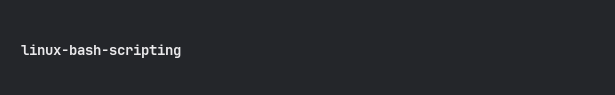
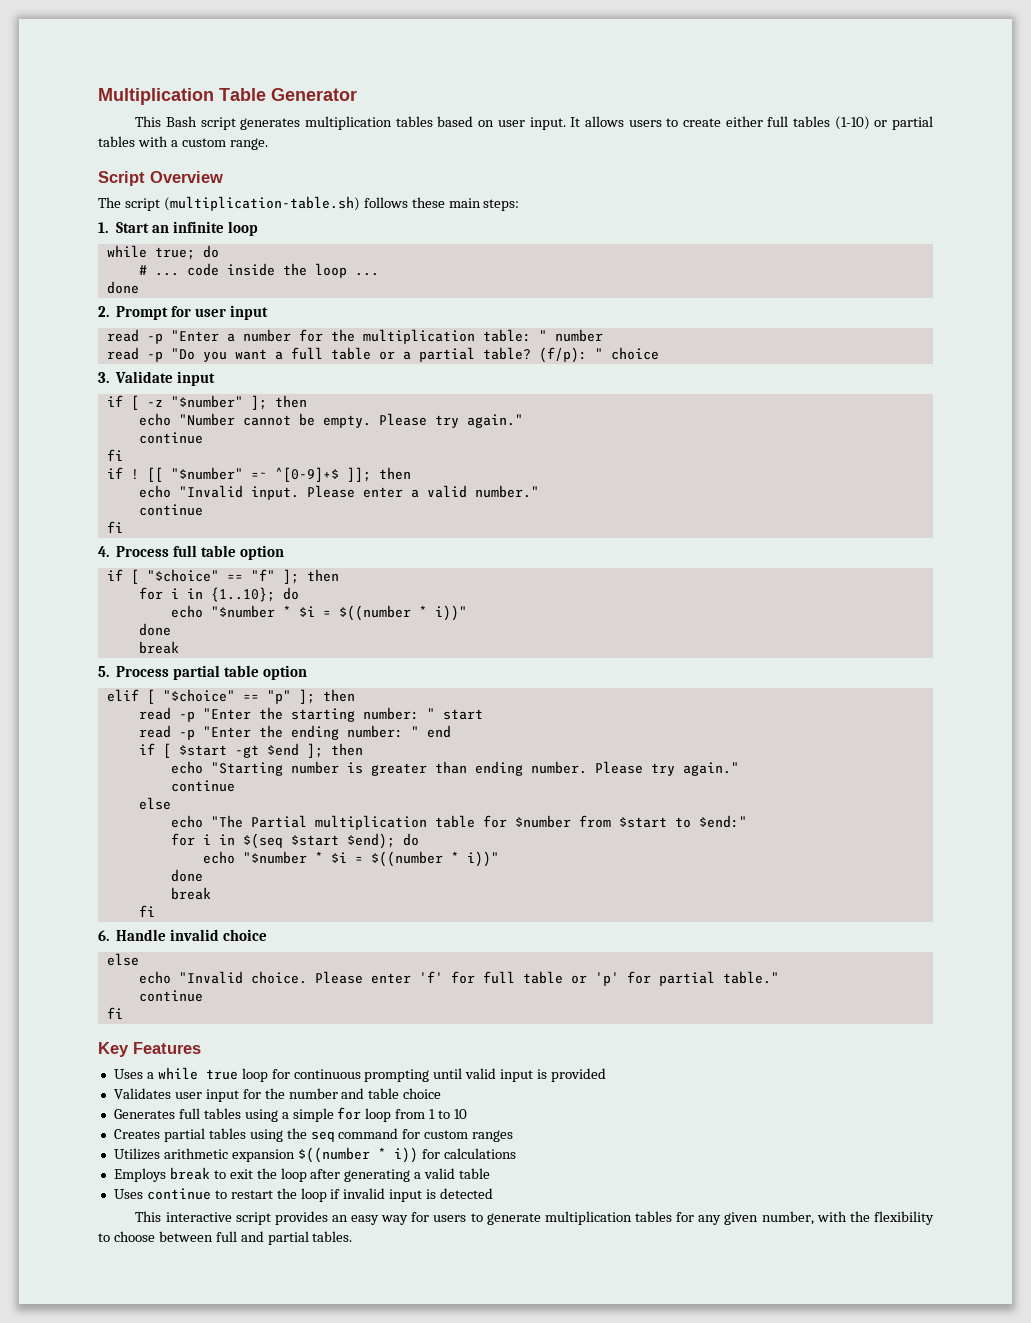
[21,44,181,58] linux-bash-scripting -> [98,88,357,105] [135,116,934,130] [98,136,268,150] [98,171,223,186] [98,196,520,211] [98,221,258,236] [106,245,219,260] [138,263,379,278] [106,281,139,294] [98,305,268,320] [106,329,603,344] [106,347,659,363] [98,371,216,386] [106,395,307,410] [138,413,523,428] [138,432,203,444] [106,449,123,461] [106,467,411,482] [138,485,539,500] [138,504,203,516] [106,521,123,533] [98,545,284,560] [106,569,339,584] [138,587,299,602] [170,605,467,621] [138,623,171,636] [138,641,179,654] [98,665,307,680] [106,689,355,704] [138,707,483,722] [138,725,451,740] [138,743,363,758] [170,761,739,776] [170,780,235,792] [138,797,171,810] [170,815,747,830] [170,833,419,849] [202,851,499,867] [170,869,203,882] [170,887,211,900] [138,905,155,917] [98,929,268,941] [106,953,139,966] [138,971,779,986] [138,990,203,1002] [106,1007,123,1019] [98,1042,201,1057] [113,1067,607,1082] [113,1088,442,1102] [113,1107,468,1122] [113,1128,514,1142] [113,1147,516,1163] [113,1167,491,1182] [113,1188,494,1202] [135,1211,934,1225] [98,1231,353,1245] Multiplication Table Generator // This Bash script generates multiplication tables based on user input. It allows users to create either full tables (1-10) or partial tables with a custom range. // Script Overview // The script (multiplication-table.sh) follows these main steps: // 1. Start an infinite loop // while true; do // # ... code inside the loop ... // done // 2. Prompt for user input // read -p "Enter a number for the multiplication table: " number // read -p "Do you want a full table or a partial table? (f/p): " choice // 3. Validate input // if [ -z "$number" ]; then // echo "Number cannot be empty. Please try again." // continue // fi // if ! [[ "$number" =~ ^[0-9]+$ ]]; then // echo "Invalid input. Please enter a valid number." // continue // fi // 4. Process full table option // if [ "$choice" == "f" ]; then // for i in {1..10}; do // echo "$number * $i = $((number * i))" // done // break // 5. Process partial table option // elif [ "$choice" == "p" ]; then // read -p "Enter the starting number: " start // read -p "Enter the ending number: " end // if [ $start -gt $end ]; then // echo "Starting number is greater than ending number. Please try again." // continue // else // echo "The Partial multiplication table for $number from $start to $end:" // for i in $(seq $start $end); do // echo "$number * $i = $((number * i))" // done // break // fi // 6. Handle invalid choice // else // echo "Invalid choice. Please enter 'f' for full table or 'p' for partial table." // continue // fi // Key Features // Uses a while true loop for continuous prompting until valid input is provided // Validates user input for the number and table choice // Generates full tables using a simple for loop from 1 to 10 // Creates partial tables using the seq command for custom ranges // Utilizes arithmetic expansion $((number * i)) for calculations // Employs break to exit the loop after generating a valid table // Uses continue to restart the loop if invalid input is detected // This interactive script provides an easy way for users to generate multiplication tables for any given number, with the flexibility to choose between full and partial tables.

